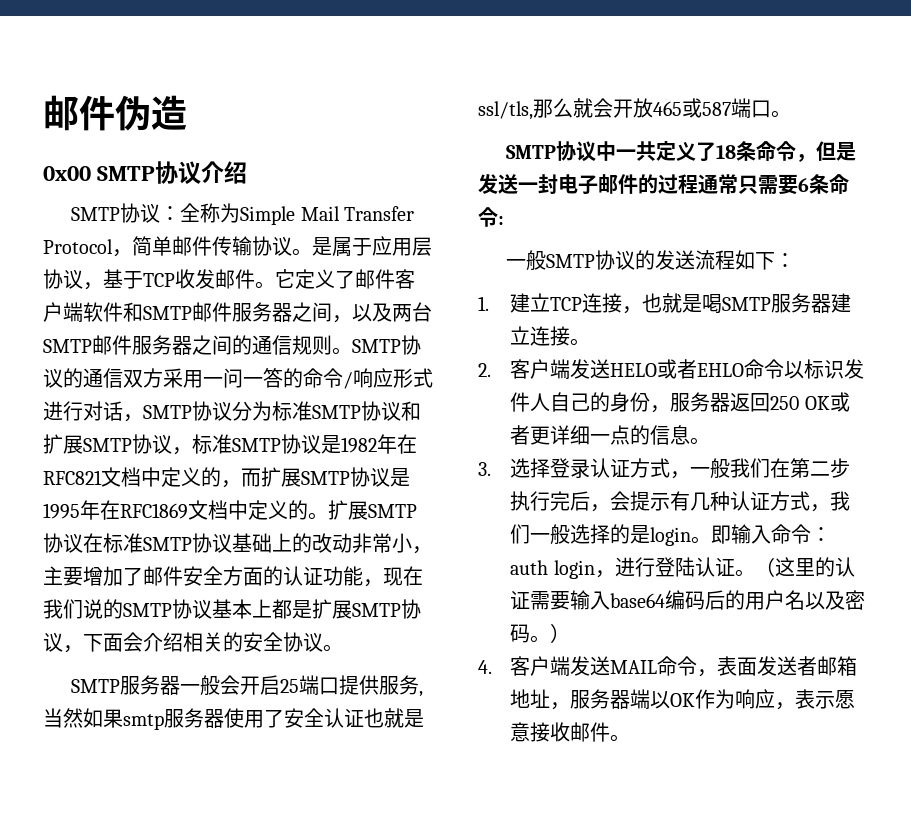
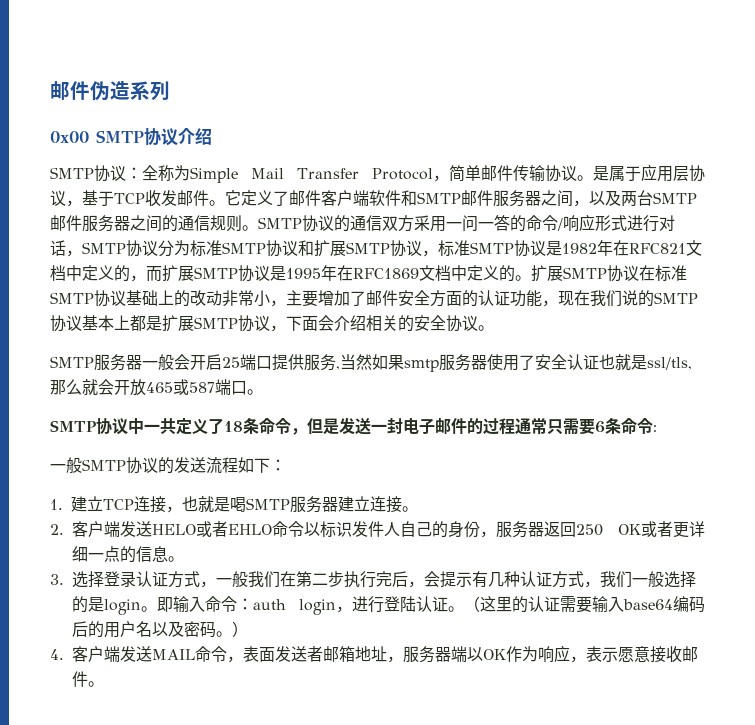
(187, 112) none -> [130,81,170,101] 系列

